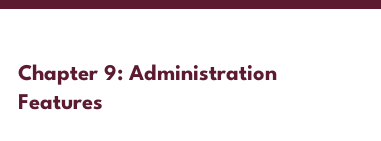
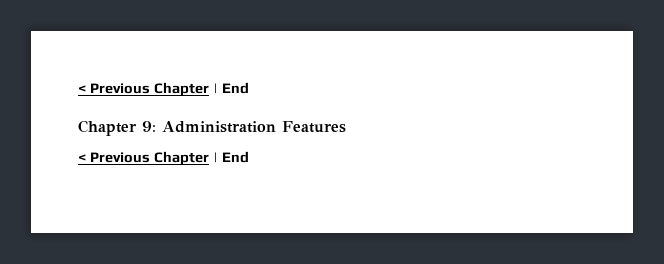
(18, 74) none -> [78,82,249,97] < Previous Chapter | End //
(103, 102) none -> [78,151,249,166] // < Previous Chapter | End

